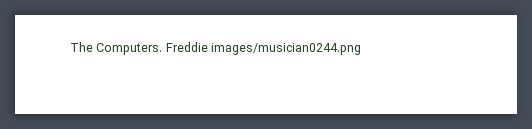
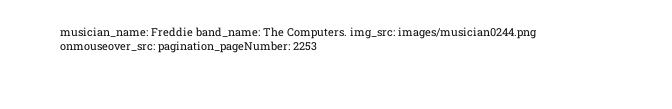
[70,42,362,55] The Computers. Freddie images/musician0244.png -> [60,27,537,39] [60,41,317,53] musician_name: Freddie band_name: The Computers. img_src: images/musician0244.png onmouseover_src: pagination_pageNumber: 2253

